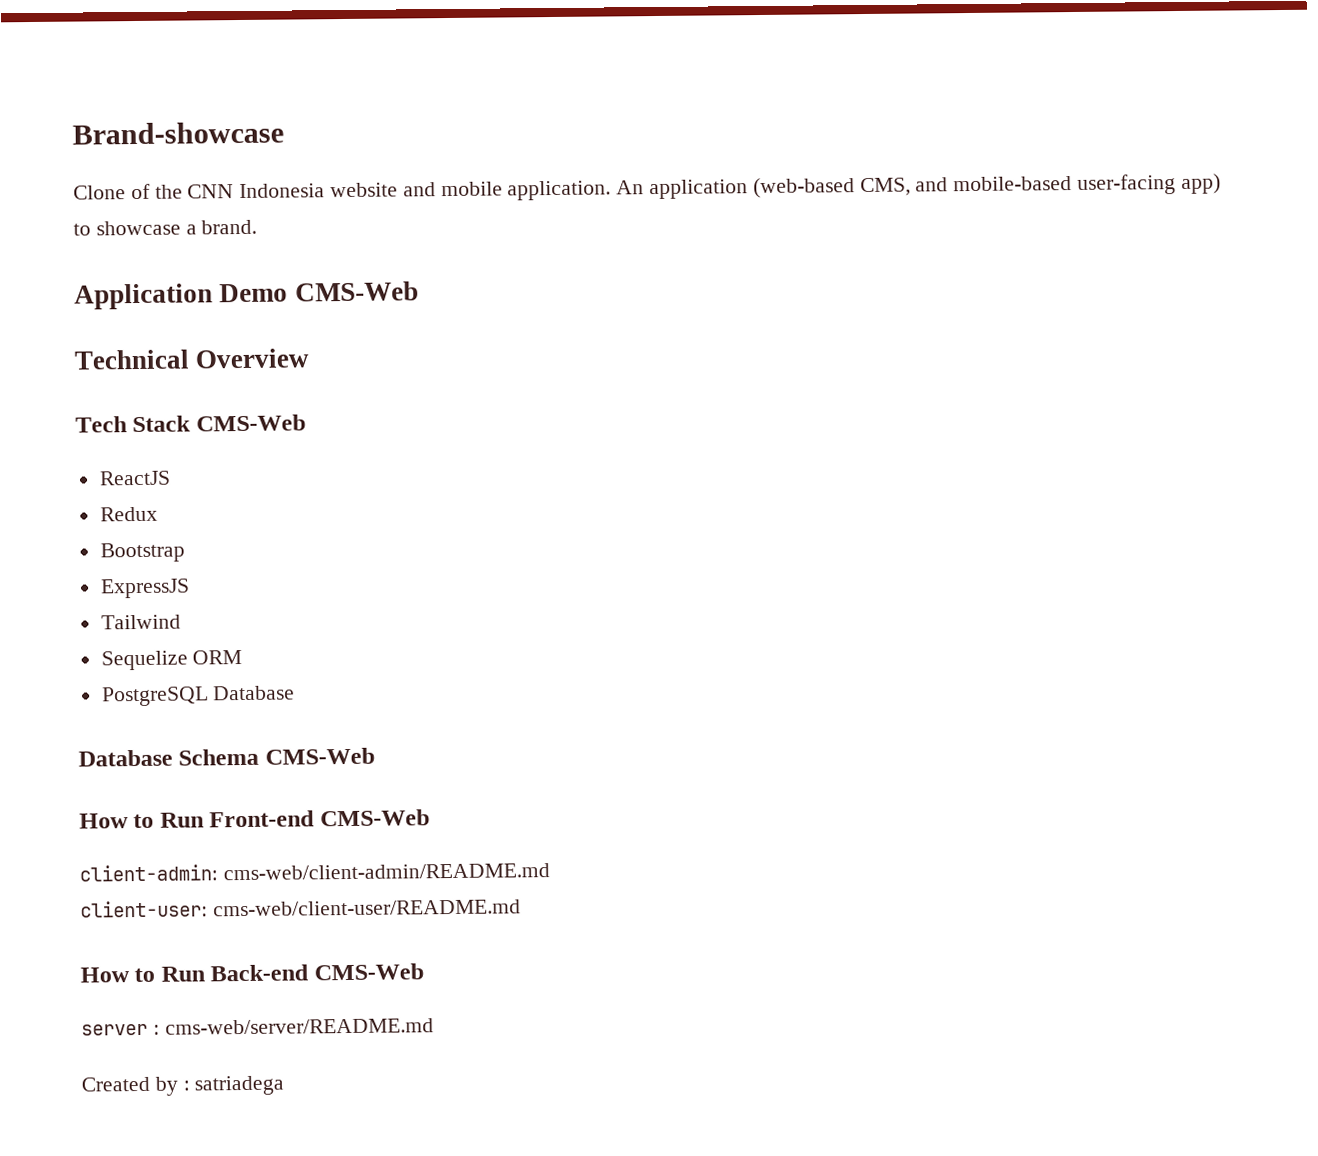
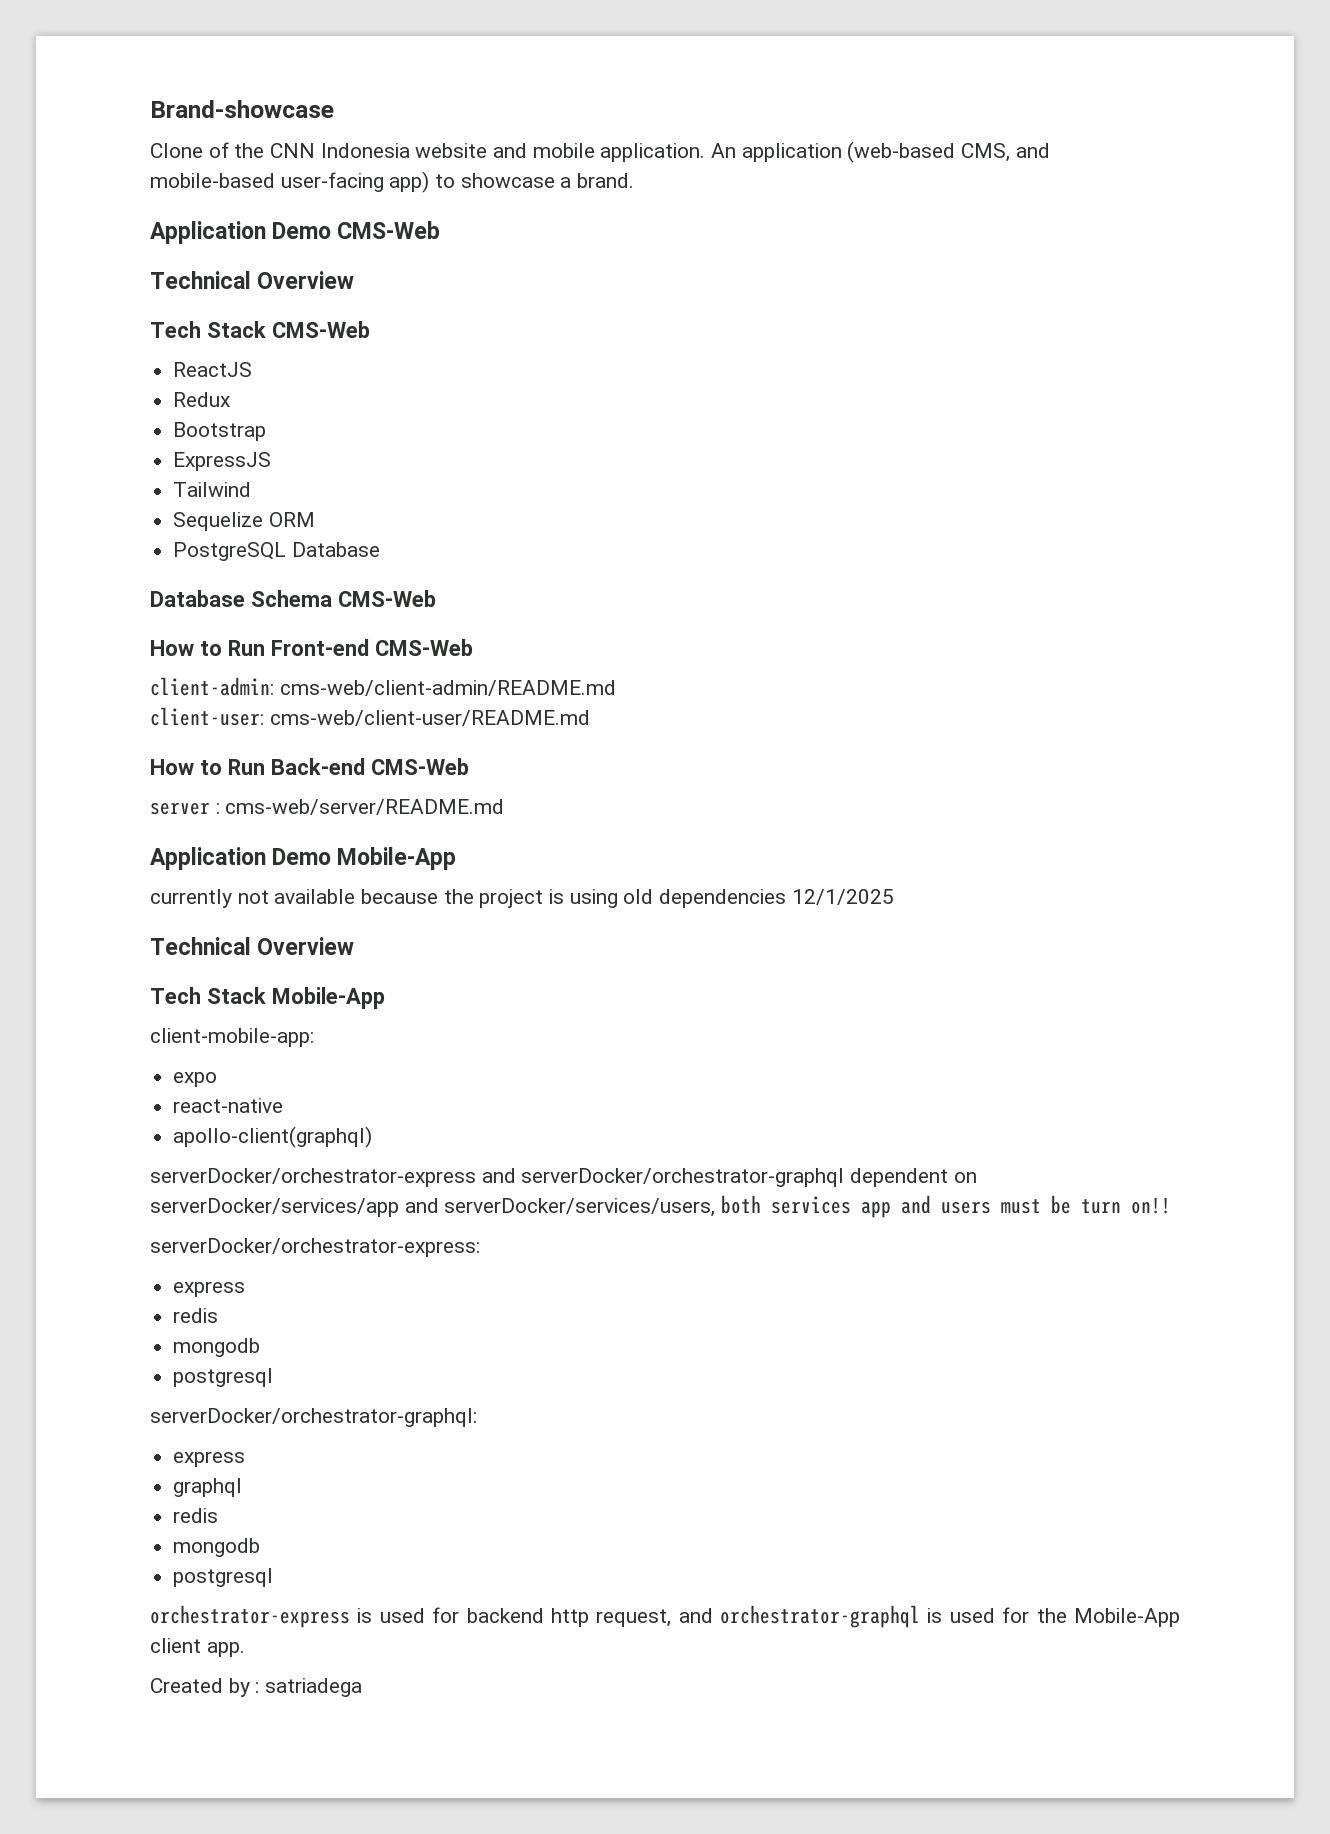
(434, 1026) none -> [150,847,457,870] [150,889,894,908] [150,937,355,955] [150,987,385,1009] [150,1028,314,1047] [173,1072,218,1087] [173,1098,284,1113] [173,1126,373,1148] [150,1168,977,1187] [150,1195,1172,1218] [150,1238,480,1257] [173,1281,246,1297] [173,1308,219,1323] [173,1338,261,1357] [173,1368,274,1387] [150,1408,477,1427] [173,1451,246,1467] [173,1478,243,1497] [173,1508,219,1523] [173,1538,261,1557] [173,1568,274,1587] [150,1605,1180,1628] [150,1638,245,1657] // Application Demo Mobile-App // currently not available because the project is using old dependencies 12/1/2025 // Technical Overview // Tech Stack Mobile-App // client-mobile-app: // expo // react-native // apollo-client(graphql) // serverDocker/orchestrator-express and serverDocker/orchestrator-graphql dependent on serverDocker/services/app and serverDocker/services/users, both services app and users must be turn on!! // serverDocker/orchestrator-express: // express // redis // mongodb // postgresql // serverDocker/orchestrator-graphql: // express // graphql // redis // mongodb // postgresql // orchestrator-express is used for backend http request, and orchestrator-graphql is used for the Mobile-App client app.

